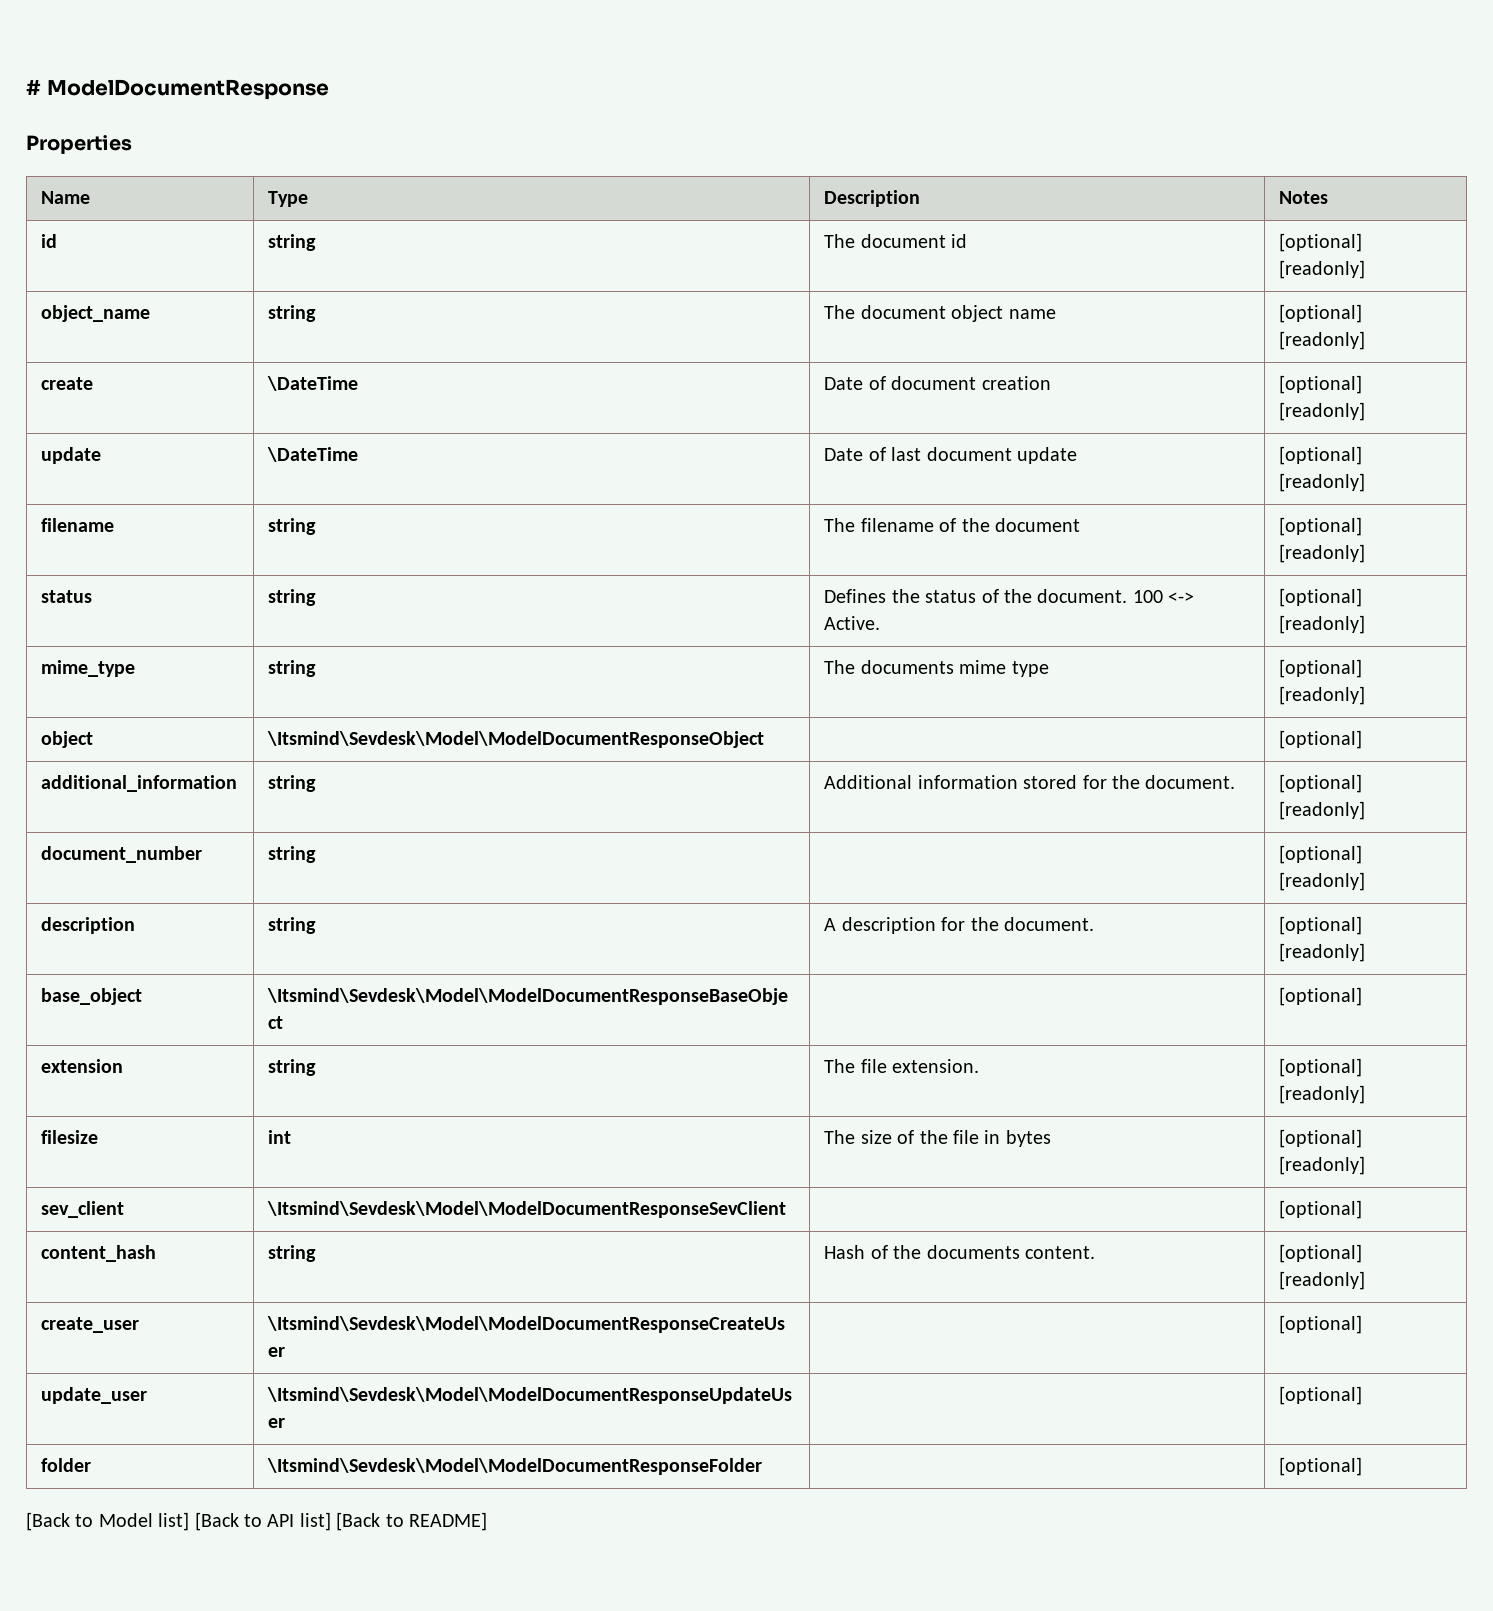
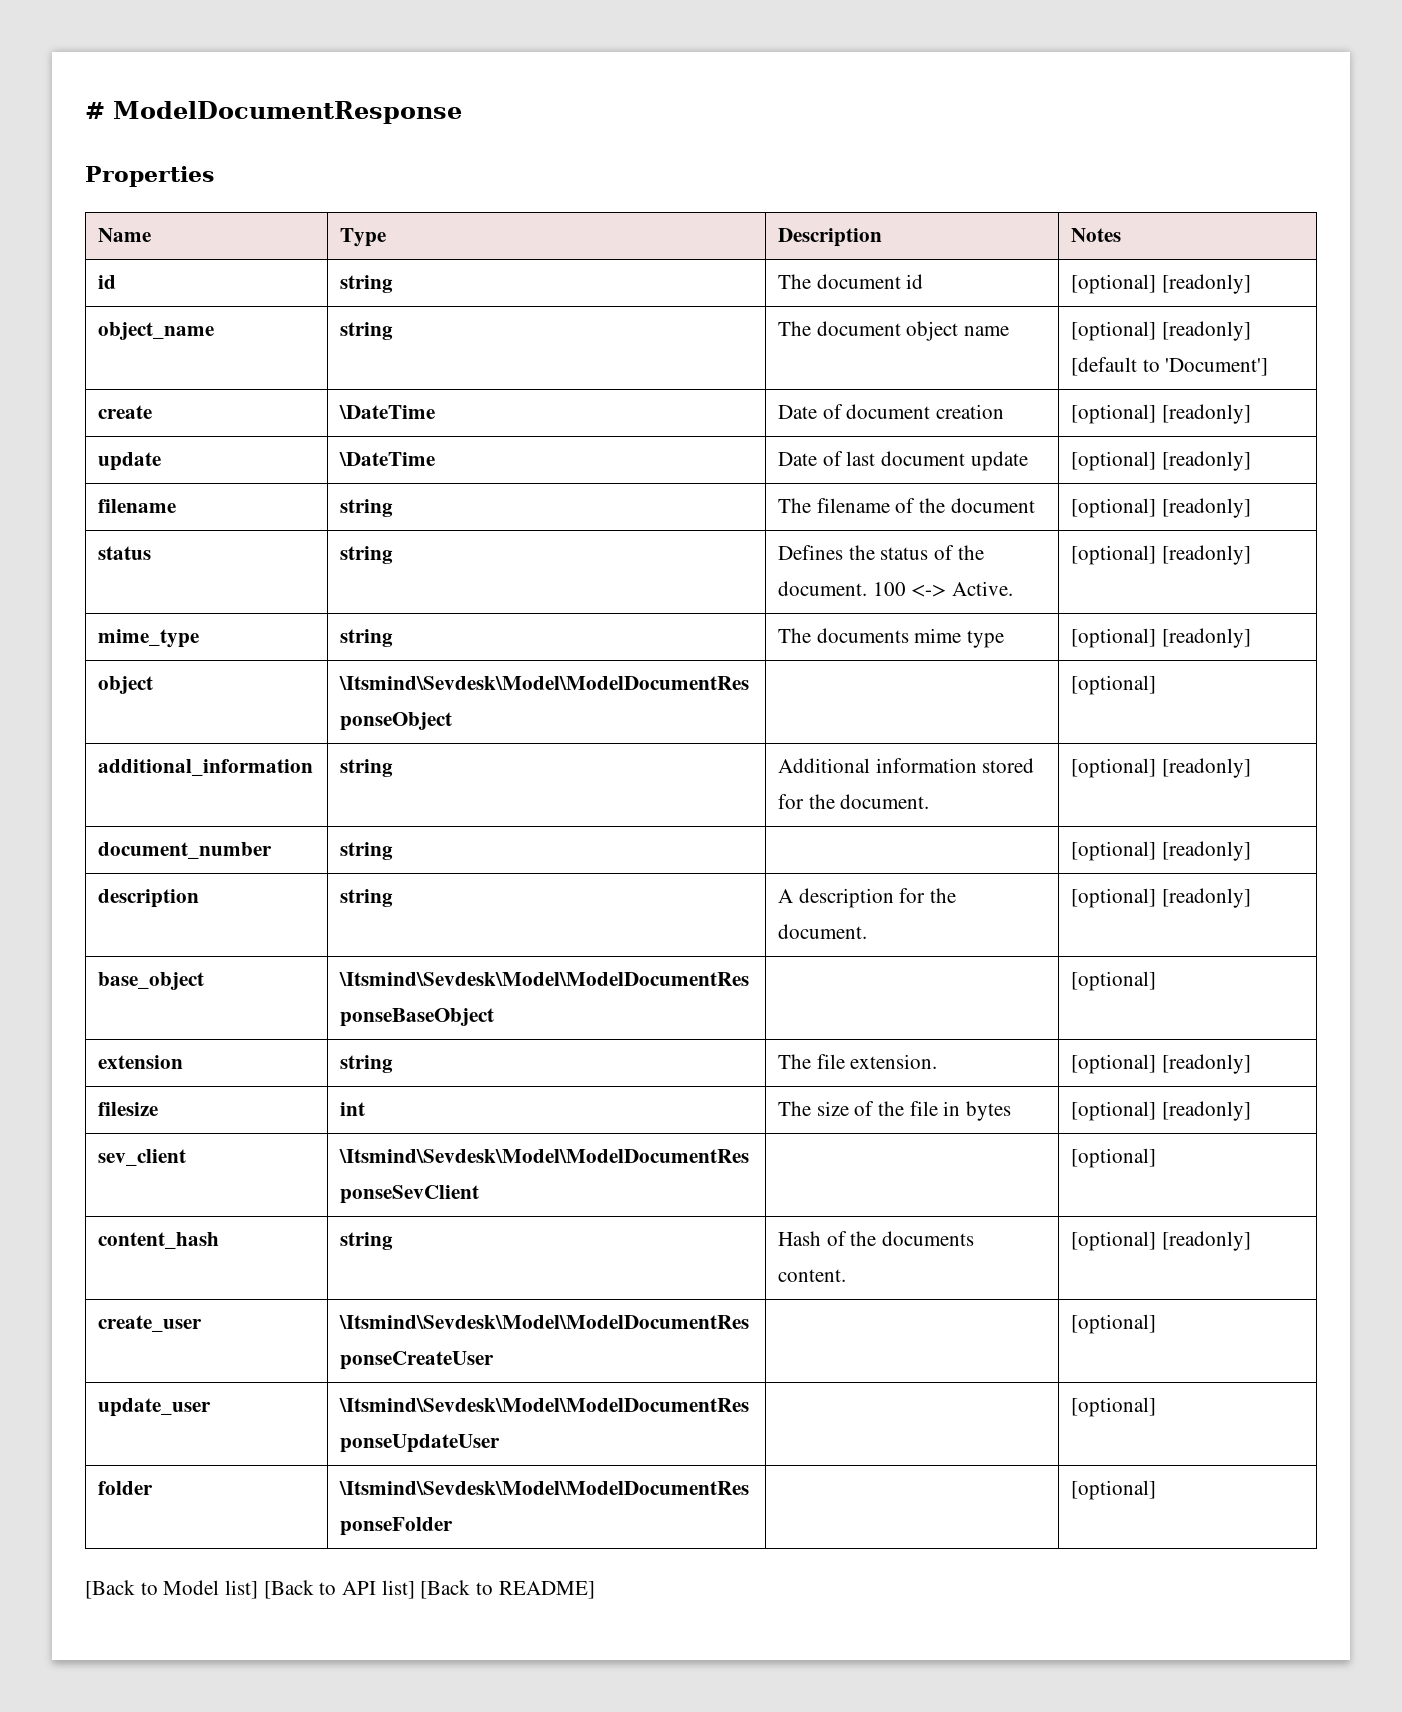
(1366, 340) none -> [1071,357,1269,376] [default to 'Document']

